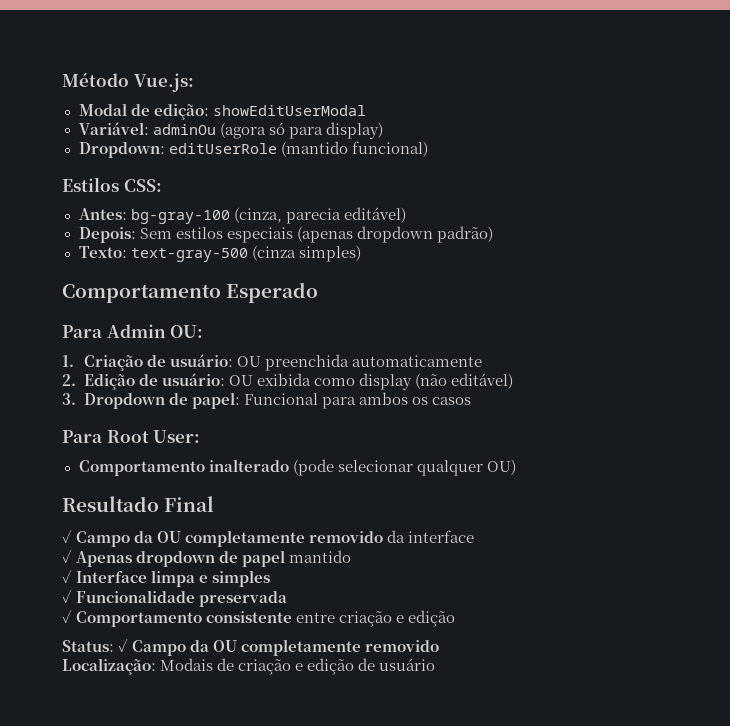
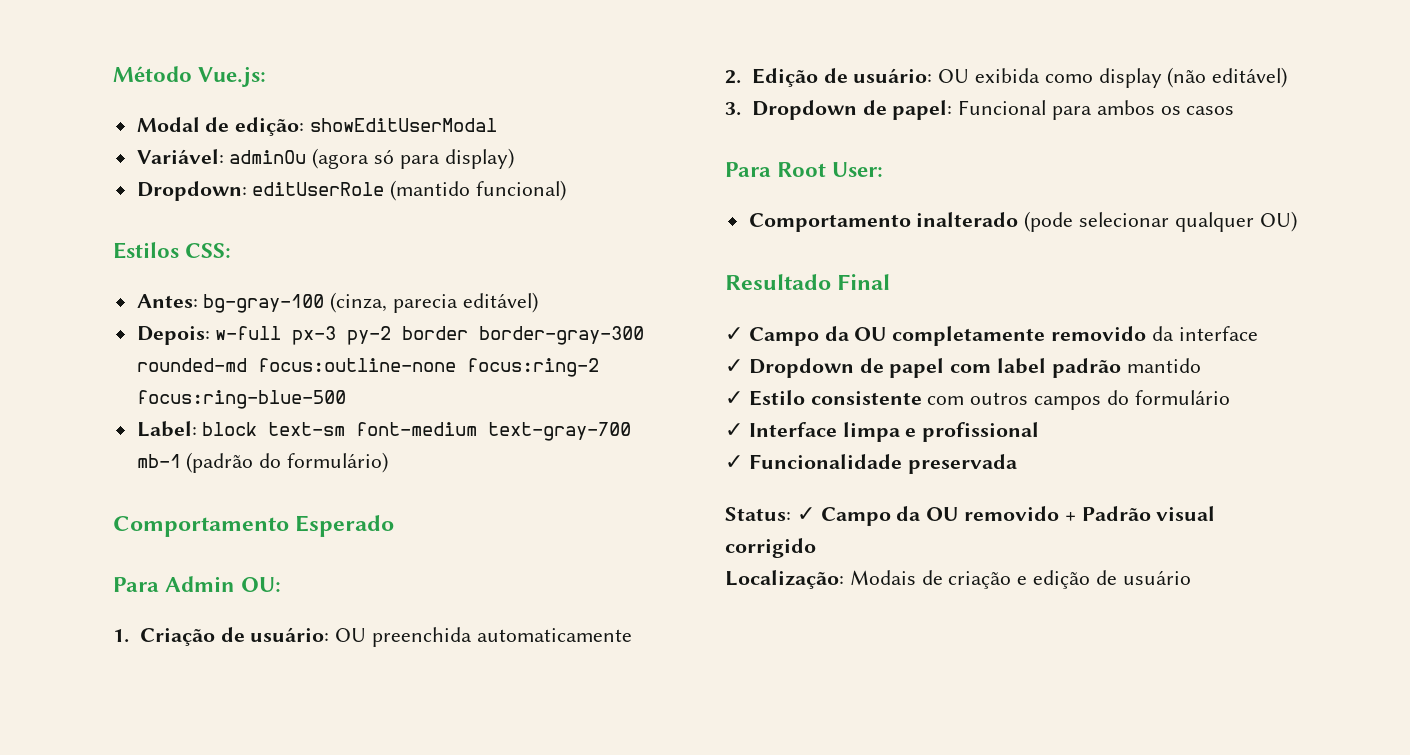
[139,226,493,243] [78,245,361,262] Sem estilos especiais (apenas dropdown padrão) // Texto: text-gray-500 (cinza simples) -> [215,326,645,345] [136,358,599,377] [136,390,346,409] [136,421,632,441] [136,452,389,473] w-full px-3 py-2 border border-gray-300 rounded-md focus:outline-none focus:ring-2 focus:ring-blue-500 // Label: block text-sm font-medium text-gray-700 mb-1 (padrão do formulário)
[76,550,352,567] Apenas dropdown de papel mantido -> [748,358,1201,378] [725,390,1230,410] Dropdown de papel com label padrão mantido // ✓ Estilo consistente com outros campos do formulário
[212,570,271,587] simples -> [922,422,1040,442] profissional
[62,609,456,627] // ✓ Comportamento consistente entre criação e edição -> (1017, 464) none
[241,639,440,656] completamente removido -> [964,506,1216,521] [725,538,816,558] removido + Padrão visual corrigido

